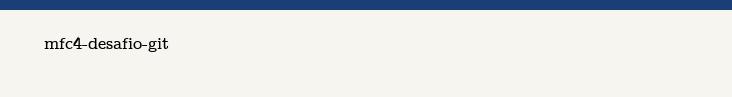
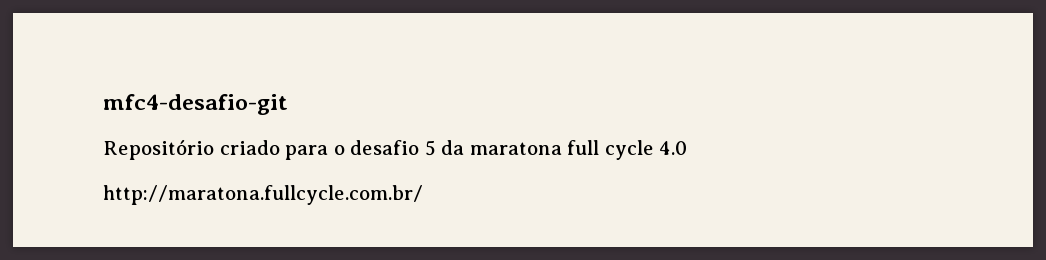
(169, 44) none -> [103,139,688,160] [103,185,423,205] // Repositório criado para o desafio 5 da maratona full cycle 4.0 // http://maratona.fullcycle.com.br/

